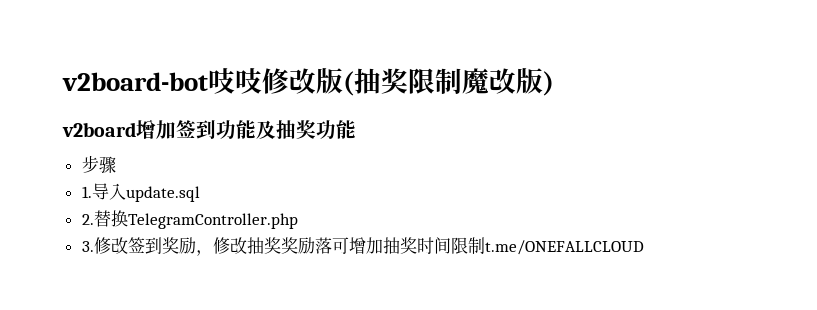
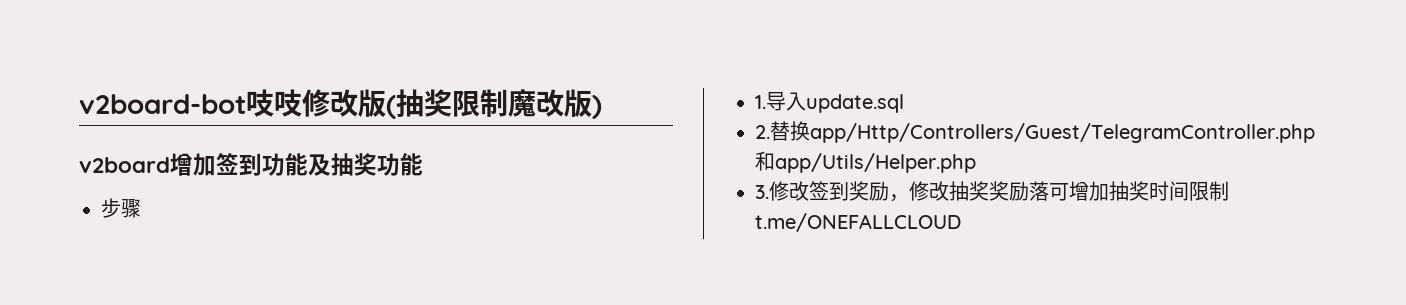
[127,213,298,229] TelegramController.php -> [810,123,1315,143] [755,151,976,173] app/Http/Controllers/Guest/TelegramController.php和app/Utils/Helper.php

